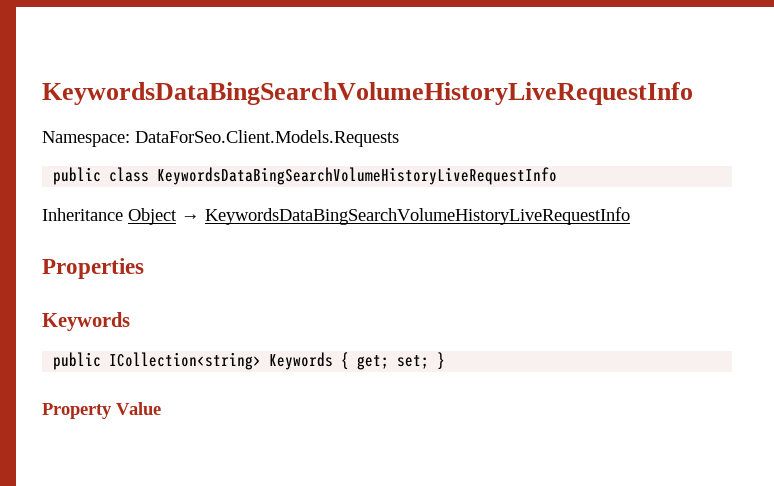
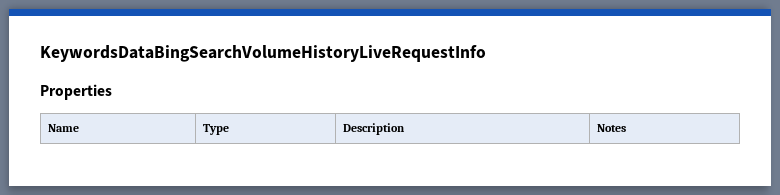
[42,82,693,105] [42,130,399,147] [53,167,558,185] [42,207,630,225] [42,258,144,279] [42,312,130,331] [53,352,446,370] [42,402,161,419] KeywordsDataBingSearchVolumeHistoryLiveRequestInfo // Namespace: DataForSeo.Client.Models.Requests // public class KeywordsDataBingSearchVolumeHistoryLiveRequestInfo // Inheritance Object → KeywordsDataBingSearchVolumeHistoryLiveRequestInfo // Properties // Keywords // public ICollection<string> Keywords { get; set; } // Property Value -> [40,45,486,62] [40,84,112,100] [47,124,79,132] [202,124,229,135] [342,123,405,135] [596,124,626,132] KeywordsDataBingSearchVolumeHistoryLiveRequestInfo // Properties // Name | Type | Description | Notes

